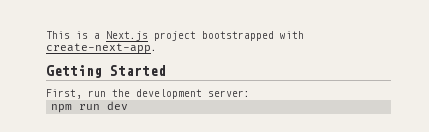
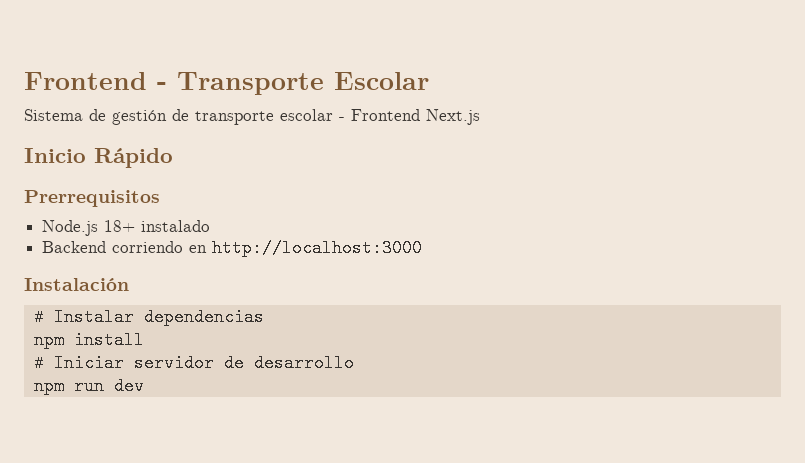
[46,31,304,41] [46,43,157,54] [46,65,166,78] [46,89,250,99] This is a Next.js project bootstrapped with create-next-app. // Getting Started // First, run the development server: -> [24,72,429,95] [24,109,480,125] [24,148,173,168] [24,190,160,207] [42,220,211,236] [42,239,423,257] [24,278,129,291] [33,308,264,326] [33,331,144,349] [33,354,354,372] Frontend - Transporte Escolar // Sistema de gestión de transporte escolar - Frontend Next.js // Inicio Rápido // Prerrequisitos // Node.js 18+ instalado // Backend corriendo en http://localhost:3000 // Instalación // # Instalar dependencias // npm install // # Iniciar servidor de desarrollo

